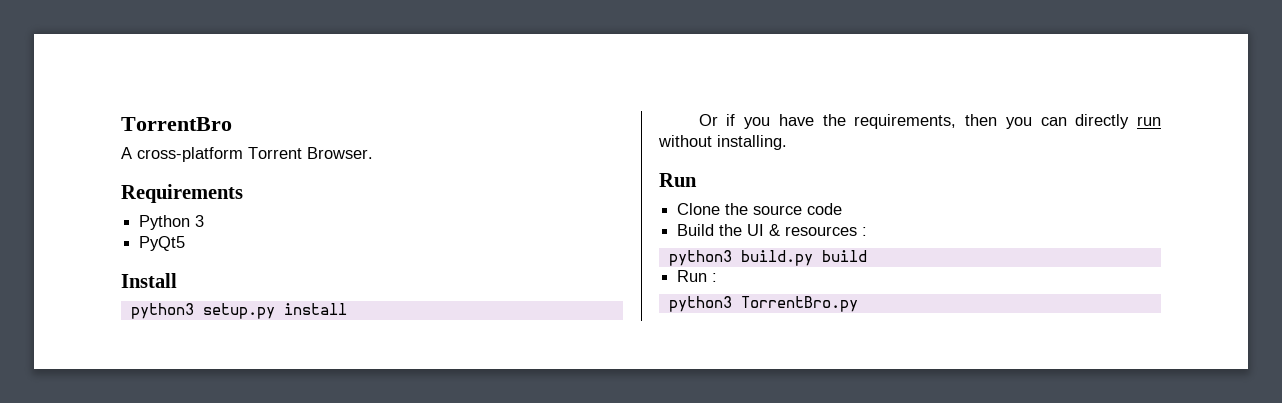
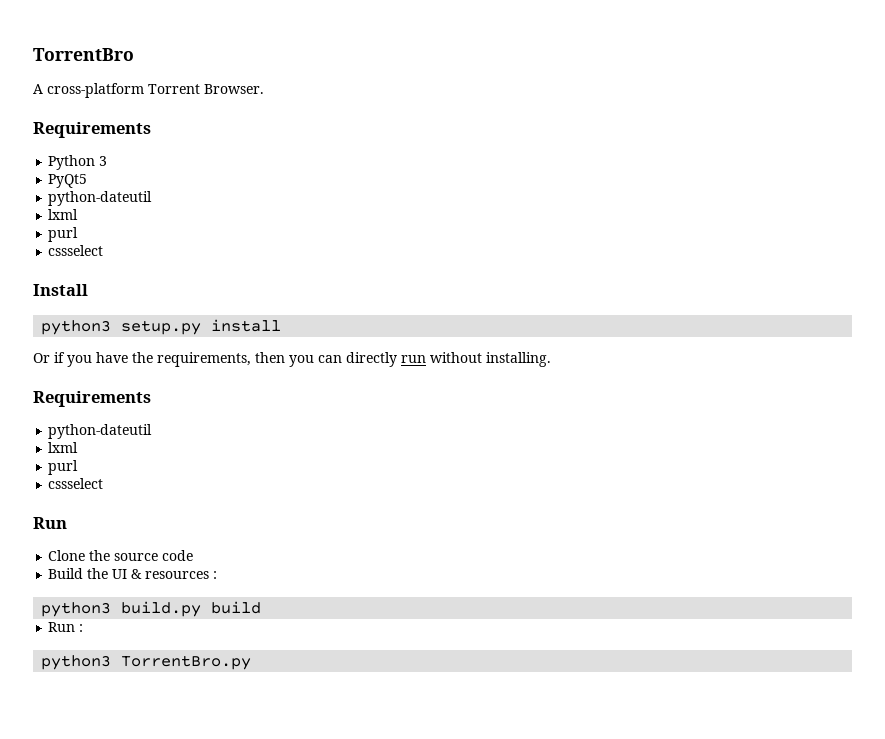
(186, 243) none -> [48,191,153,206] [48,209,79,220] [48,227,79,242] [48,245,104,256] // python-dateutil // lxml // purl // cssselect
(787, 142) none -> [33,391,151,407] [48,424,153,439] [48,442,79,453] [48,460,79,475] [48,478,104,489] // Requirements // python-dateutil // lxml // purl // cssselect

